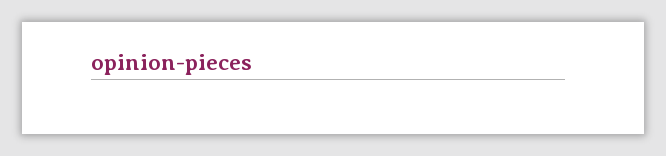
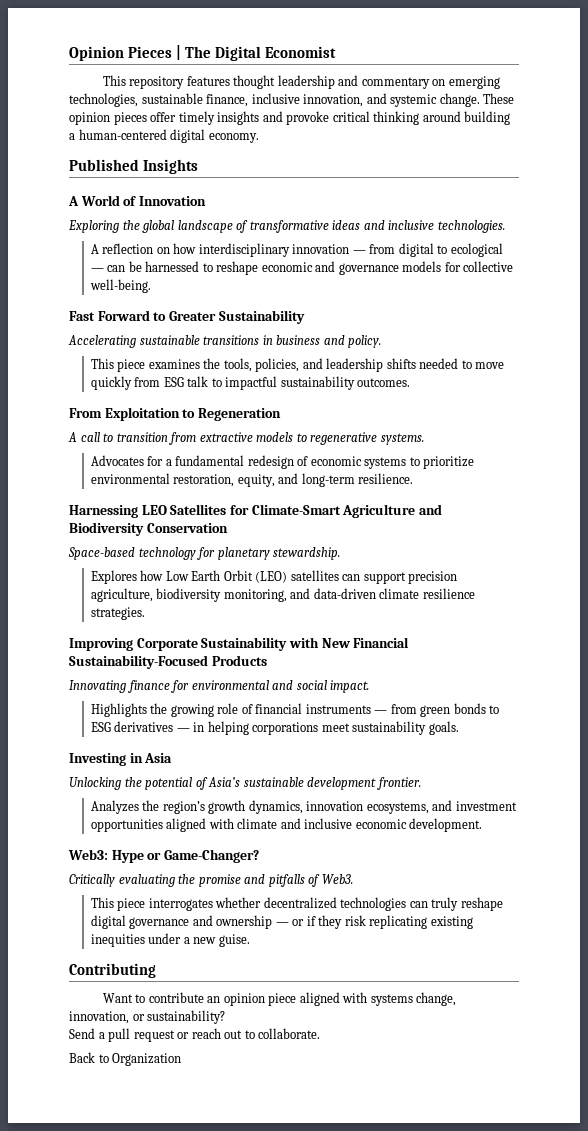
[91,54,252,75] opinion-pieces -> [69,45,337,61] [102,75,500,89] [69,93,515,107] [69,111,511,125] [69,129,259,143] [69,159,198,174] [68,195,206,206] [68,220,505,233] [90,243,503,257] [90,261,514,275] [89,279,151,293] [69,310,305,324] [68,335,382,348] [90,358,505,372] [90,376,411,390] [69,407,281,421] [68,432,424,445] [90,455,475,469] [90,473,414,487] [69,504,442,518] [69,522,228,536] [68,547,341,560] [90,570,458,584] [90,588,475,602] [90,607,145,620] [69,637,410,651] [69,655,267,669] [69,680,370,693] [90,703,500,717] [90,721,459,735] [69,753,173,766] [69,777,421,790] [90,800,517,814] [90,818,483,832] [68,849,259,863] [69,874,353,887] [90,897,503,911] [90,915,473,929] [90,933,250,947] [69,963,156,978] [102,992,457,1006] [69,1010,226,1024] [69,1028,321,1042] [69,1052,182,1066] Opinion Pieces | The Digital Economist // This repository features thought leadership and commentary on emerging technologies, sustainable finance, inclusive innovation, and systemic change. These opinion pieces offer timely insights and provoke critical thinking around building a human-centered digital economy. // Published Insights // A World of Innovation // Exploring the global landscape of transformative ideas and inclusive technologies. // A reflection on how interdisciplinary innovation — from digital to ecological — can be harnessed to reshape economic and governance models for collective well-being. // Fast Forward to Greater Sustainability // Accelerating sustainable transitions in business and policy. // This piece examines the tools, policies, and leadership shifts needed to move quickly from ESG talk to impactful sustainability outcomes. // From Exploitation to Regeneration // A call to transition from extractive models to regenerative systems. // Advocates for a fundamental redesign of economic systems to prioritize environmental restoration, equity, and long-term resilience. // Harnessing LEO Satellites for Climate-Smart Agriculture and Biodiversity Conservation // Space-based technology for planetary stewardship. // Explores how Low Earth Orbit (LEO) satellites can support precision agriculture, biodiversity monitoring, and data-driven climate resilience strategies. // Improving Corporate Sustainability with New Financial Sustainability-Focused Products // Innovating finance for environmental and social impact. // Highlights the growing role of financial instruments — from green bonds to ESG derivatives — in helping corporations meet sustainability goals. // Investing in Asia // Unlocking the potential of Asia’s sustainable development frontier. // Analyzes the region’s growth dynamics, innovation ecosystems, and investment opportunities aligned with climate and inclusive economic development. // Web3: Hype or Game-Changer? // Critically evaluating the promise and pitfalls of Web3. // This piece interrogates whether decentralized technologies can truly reshape digital governance and ownership — or if they risk replicating existing inequities under a new guise. // Contributing // Want to contribute an opinion piece aligned with systems change, innovation, or sustainability? // Send a pull request or reach out to collaborate. // Back to Organization

